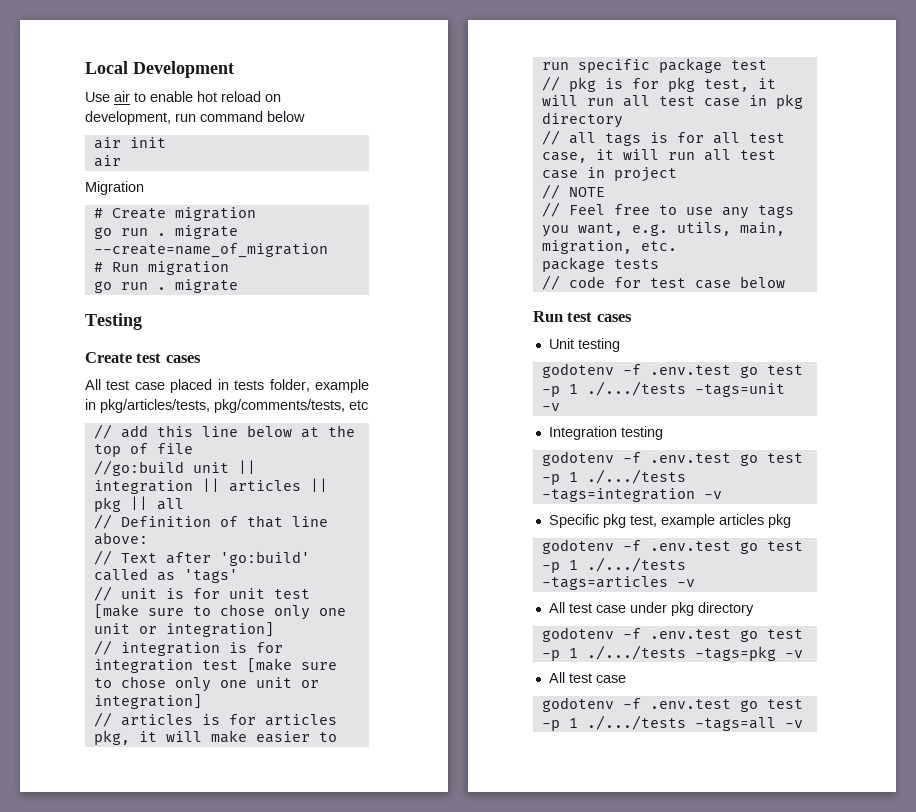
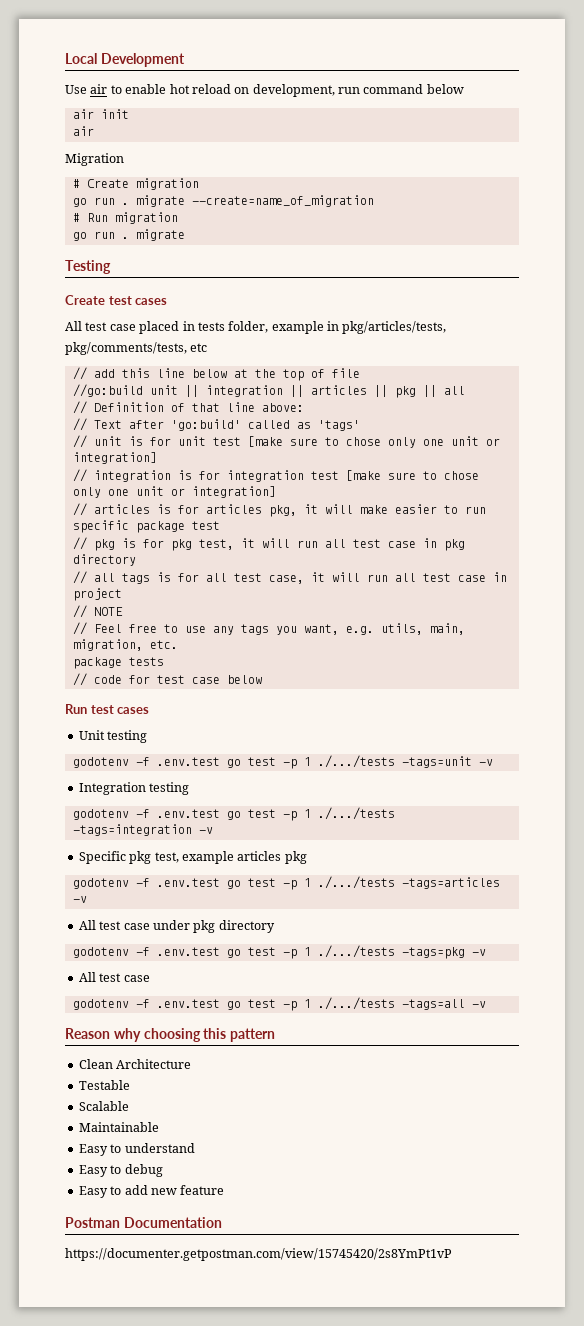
(803, 724) none -> [65,1028,276,1042] [78,1059,192,1069] [78,1080,130,1090] [78,1101,129,1111] [78,1122,159,1132] [78,1143,195,1156] [78,1164,163,1177] [78,1185,225,1198] [65,1217,222,1228] [65,1248,452,1261] // Reason why choosing this pattern // Clean Architecture // Testable // Scalable // Maintainable // Easy to understand // Easy to debug // Easy to add new feature // Postman Documentation // https://documenter.getpostman.com/view/15745420/2s8YmPt1vP

